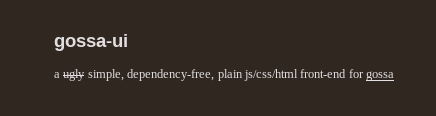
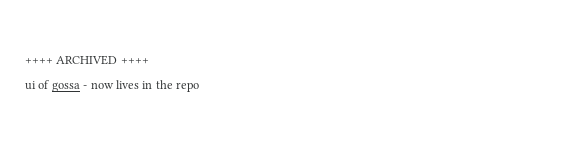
[54,34,128,51] [54,69,394,81] gossa-ui // a ugly simple, dependency-free, plain js/css/html front-end for gossa -> [25,55,149,65] [25,80,199,92] ++++ ARCHIVED ++++ // ui of gossa - now lives in the repo

